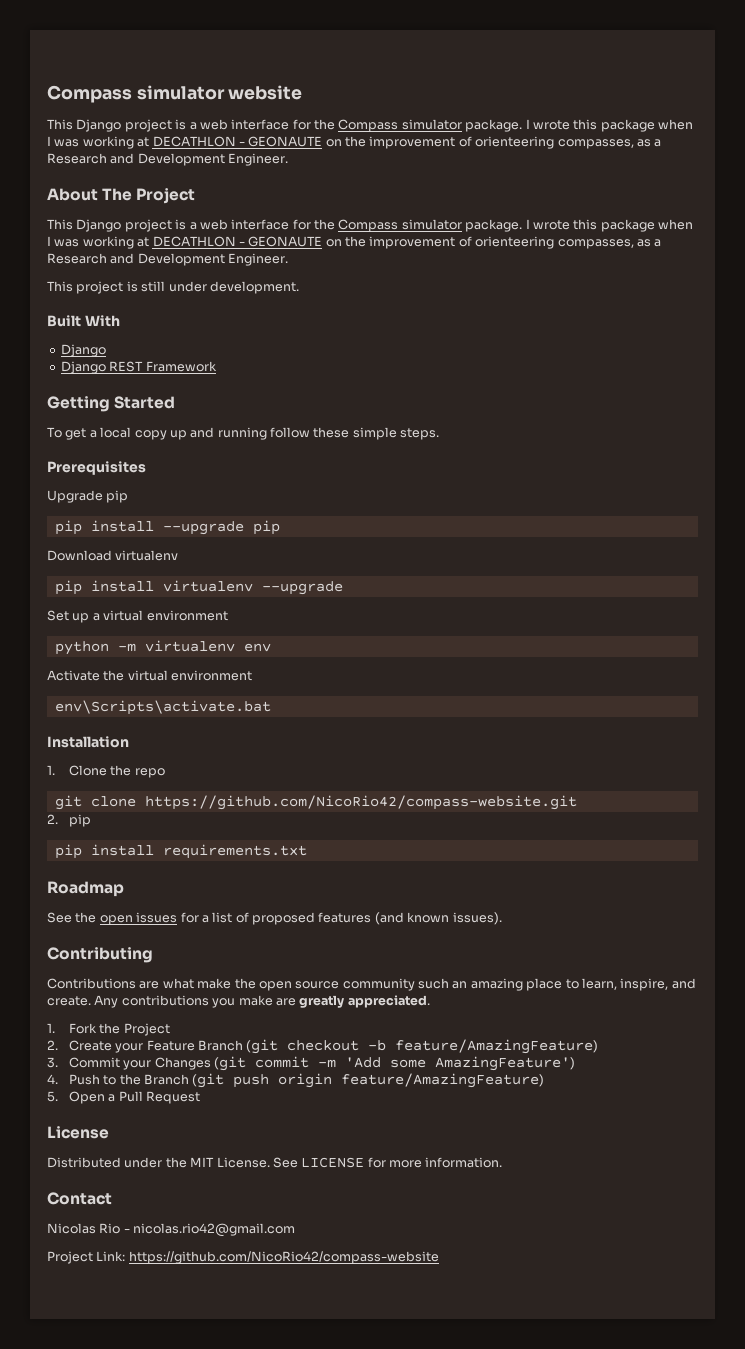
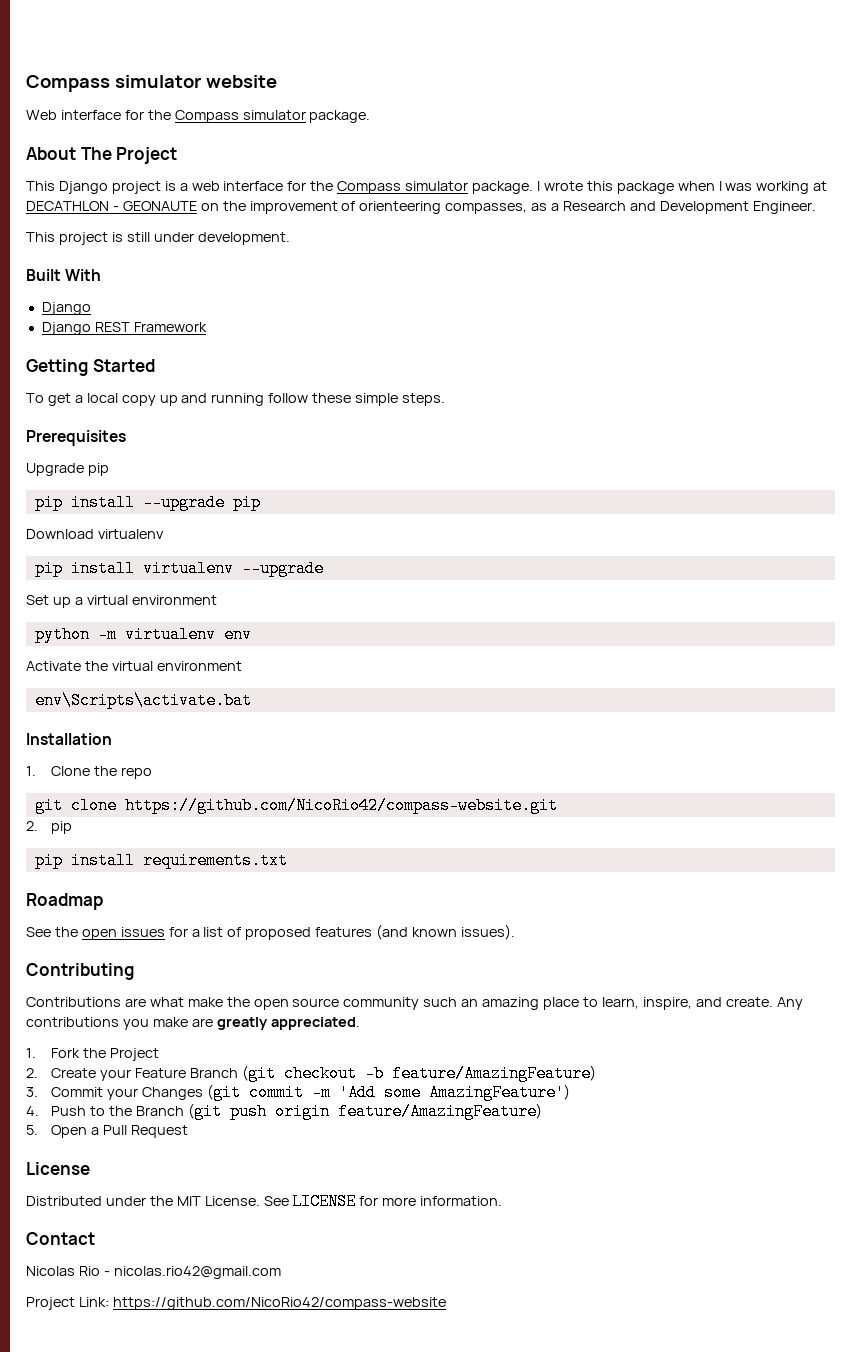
[47,119,693,132] [47,136,662,149] [47,153,289,166] This Django project is a web interface for the Compass simulator package. I wrote this package when I was working at DECATHLON - GEONAUTE on the improvement of orienteering compasses, as a Research and Development Engineer. -> [26,110,371,123] Web interface for the Compass simulator package.

